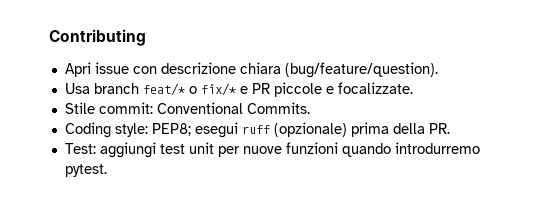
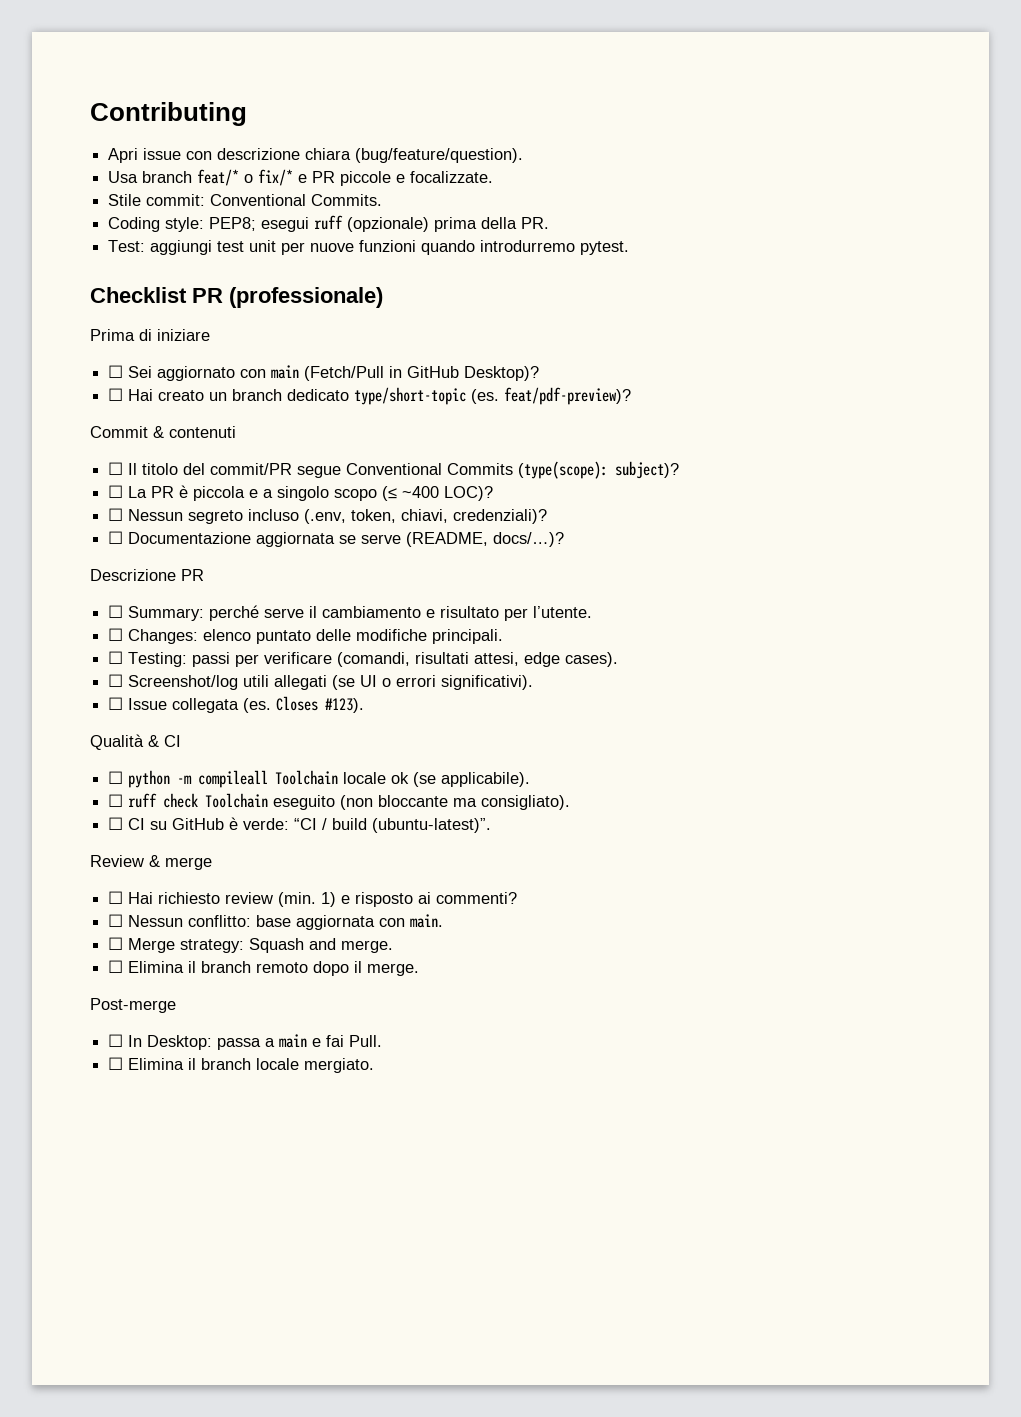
(107, 170) none -> [90,287,383,308] [90,329,210,341] [108,365,540,381] [108,387,632,405] [90,426,236,438] [108,461,680,479] [108,485,494,501] [108,508,548,524] [108,531,565,547] [90,569,204,581] [108,605,593,621] [108,628,504,644] [108,651,619,667] [108,674,534,690] [108,696,365,713] [90,734,181,750] [108,770,531,788] [108,793,571,810] [108,817,492,833] [90,855,212,870] [108,891,518,907] [108,914,444,930] [108,937,394,953] [108,960,420,976] [90,998,176,1013] [108,1034,383,1050] [108,1057,375,1073] // Checklist PR (professionale) // Prima di iniziare // ☐ Sei aggiornato con main (Fetch/Pull in GitHub Desktop)? // ☐ Hai creato un branch dedicato type/short-topic (es. feat/pdf-preview)? // Commit & contenuti // ☐ Il titolo del commit/PR segue Conventional Commits (type(scope): subject)? // ☐ La PR è piccola e a singolo scopo (≤ ~400 LOC)? // ☐ Nessun segreto incluso (.env, token, chiavi, credenziali)? // ☐ Documentazione aggiornata se serve (README, docs/…)? // Descrizione PR // ☐ Summary: perché serve il cambiamento e risultato per l’utente. // ☐ Changes: elenco puntato delle modifiche principali. // ☐ Testing: passi per verificare (comandi, risultati attesi, edge cases). // ☐ Screenshot/log utili allegati (se UI o errori significativi). // ☐ Issue collegata (es. Closes #123). // Qualità & CI // ☐ python -m compileall Toolchain locale ok (se applicabile). // ☐ ruff check Toolchain eseguito (non bloccante ma consigliato). // ☐ CI su GitHub è verde: “CI / build (ubuntu-latest)”. // Review & merge // ☐ Hai richiesto review (min. 1) e risposto ai commenti? // ☐ Nessun conflitto: base aggiornata con main. // ☐ Merge strategy: Squash and merge. // ☐ Elimina il branch remoto dopo il merge. // Post‑merge // ☐ In Desktop: passa a main e fai Pull. // ☐ Elimina il branch locale mergiato.

